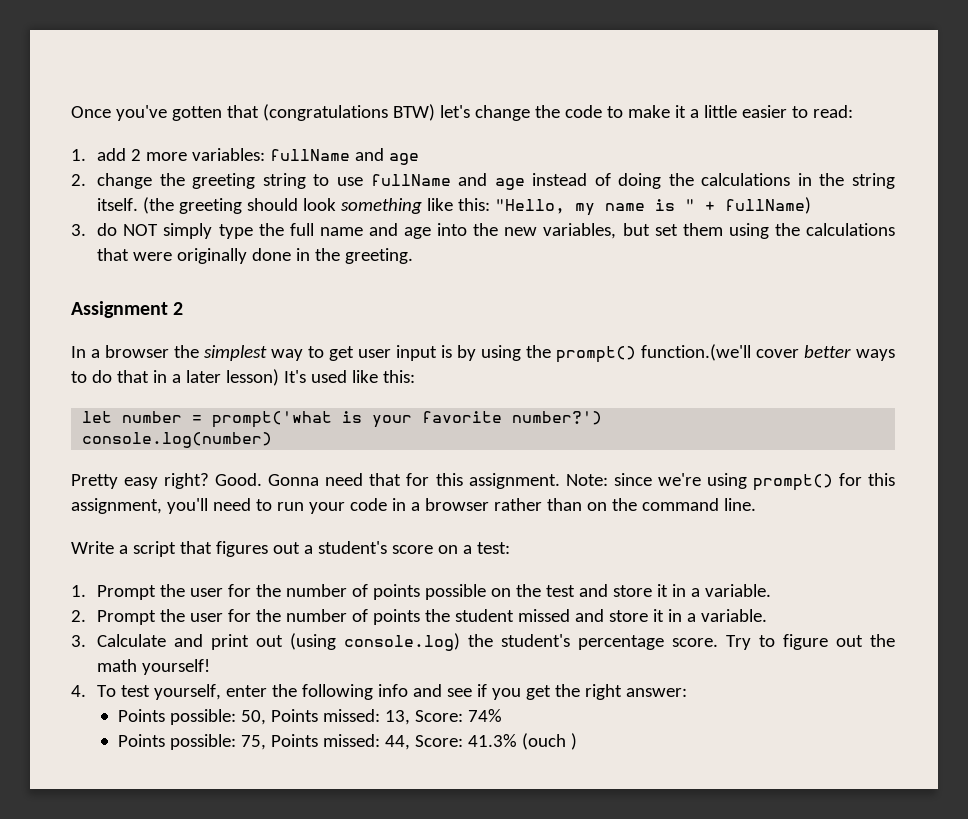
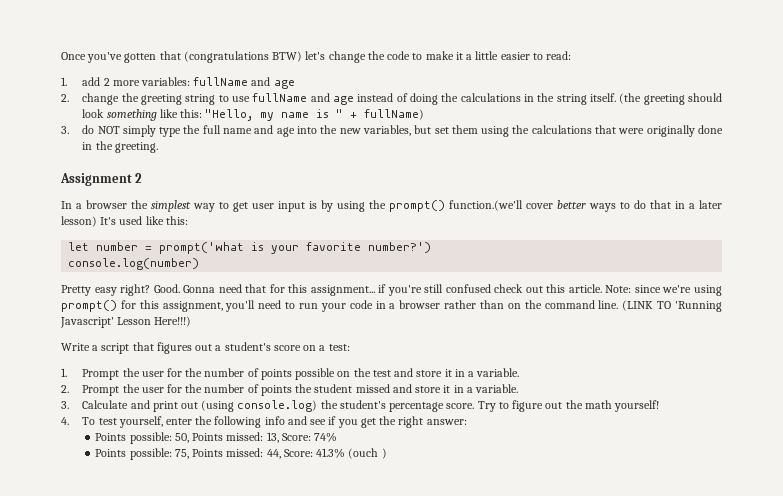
[468,473,560,489] assignment. -> [310,284,602,296] assignment... if you're still confused check out this article.
(756, 504) none -> [622,300,722,312] [60,316,192,328] (LINK TO 'Running Javascript' Lesson Here!!!)

